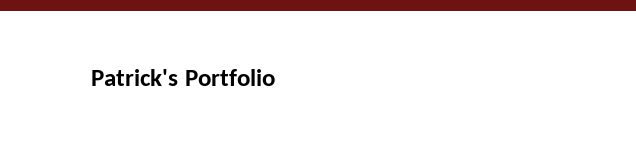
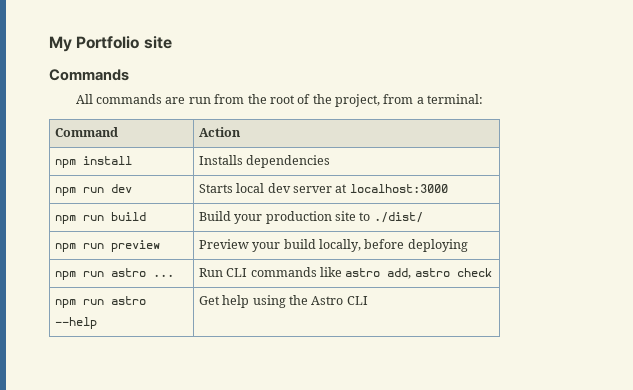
[91,69,275,86] Patrick's Portfolio -> [49,36,172,52] [49,69,129,81] [75,94,484,107] [54,127,118,137] [198,127,241,137] [54,156,132,168] [198,155,331,168] [54,184,132,196] [198,183,448,193] [54,212,146,224] [198,211,423,224] [54,240,160,252] [198,239,468,252] [54,268,174,280] [198,267,492,279] [54,296,146,308] [54,317,97,329] [198,295,368,308] My Portfolio site // Commands // All commands are run from the root of the project, from a terminal: // Command | Action // npm install | Installs dependencies // npm run dev | Starts local dev server at localhost:3000 // npm run build | Build your production site to ./dist/ // npm run preview | Preview your build locally, before deploying // npm run astro ... | Run CLI commands like astro add, astro check // npm run astro --help | Get help using the Astro CLI

